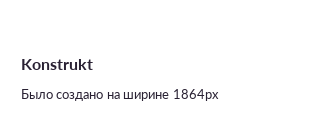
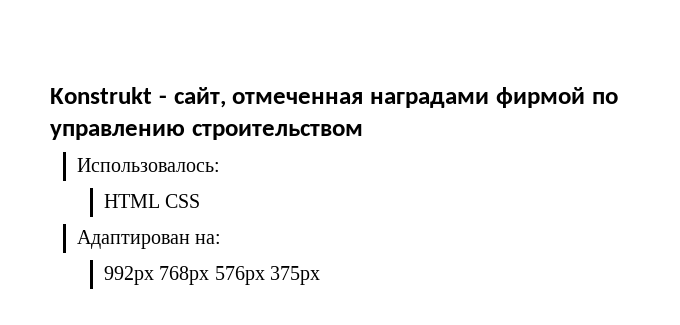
[21,89,219,101] // Было создано на ширине 1864px -> [158,87,618,108] [50,124,363,140] [76,158,220,172] [103,194,201,208] [76,230,222,249] [103,266,320,285] - сайт, отмеченная наградами фирмой по управлению строительством // Использовалось: // HTML CSS // Адаптирован на: // 992px 768px 576px 375px

